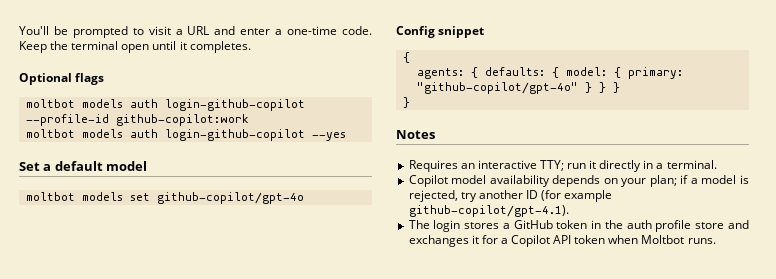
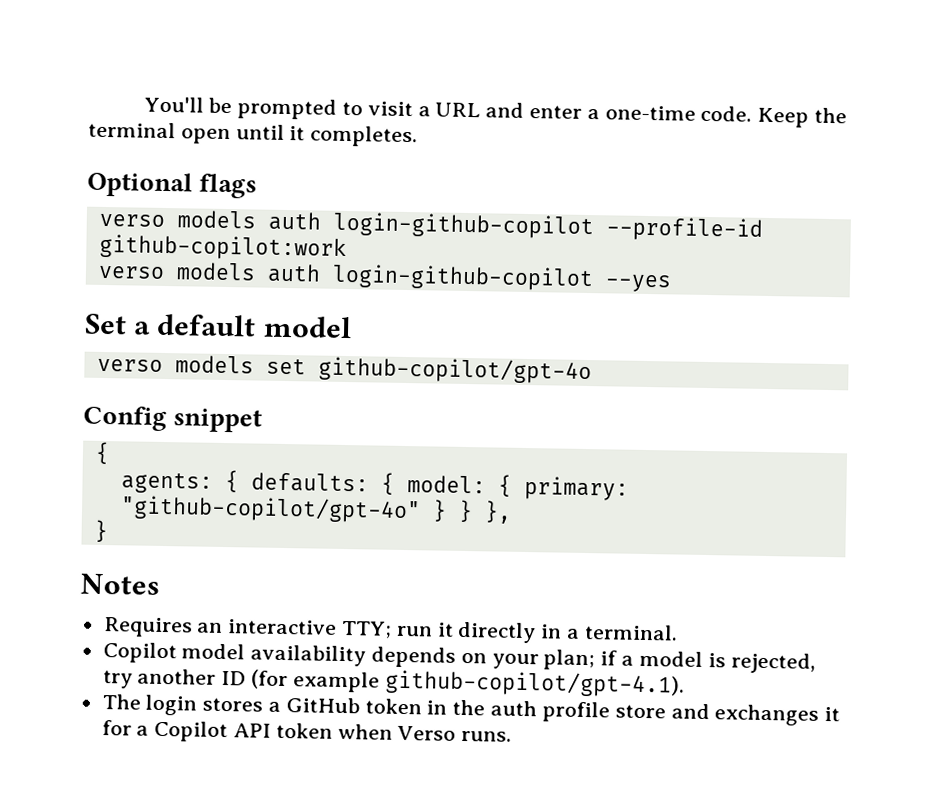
[25,99,75,108] moltbot -> [98,213,165,227] verso
[25,129,75,138] moltbot -> [97,265,165,279] verso
[25,192,75,201] moltbot -> [96,358,163,372] verso
[612,82,620,93] } -> [483,500,512,524] },
[641,235,685,244] Moltbot -> [397,725,457,741] Verso

